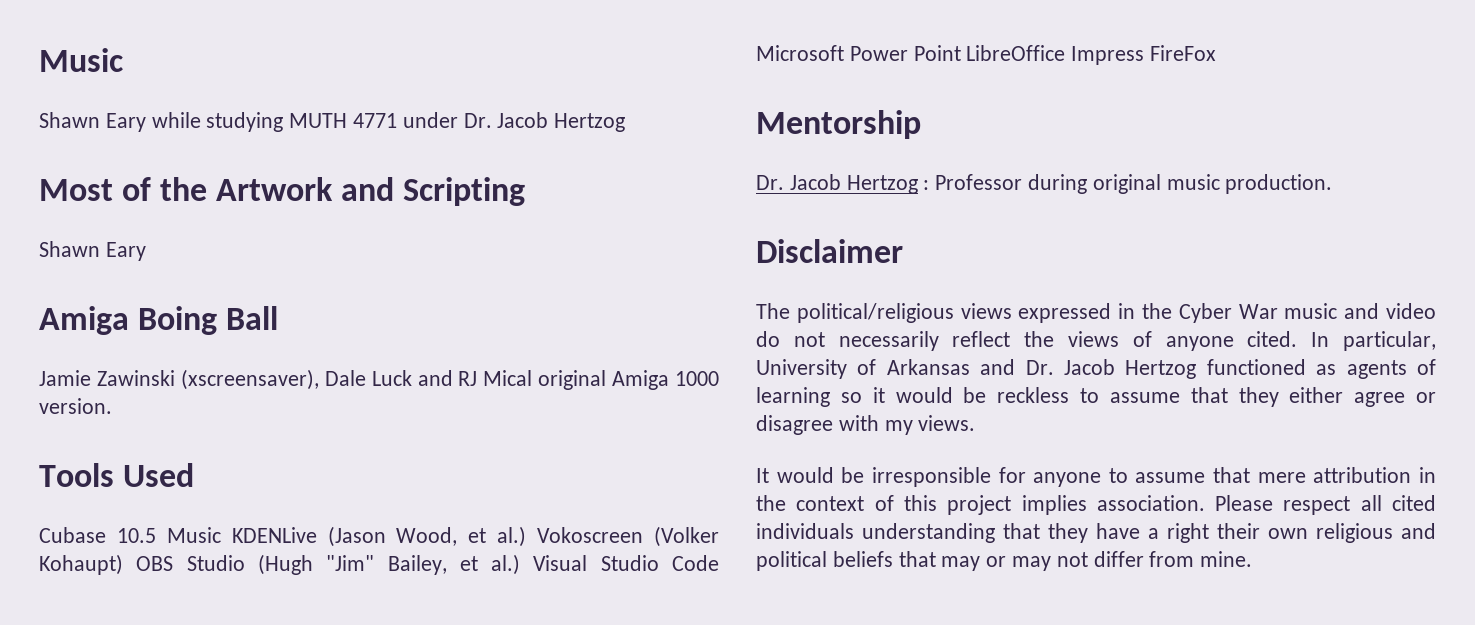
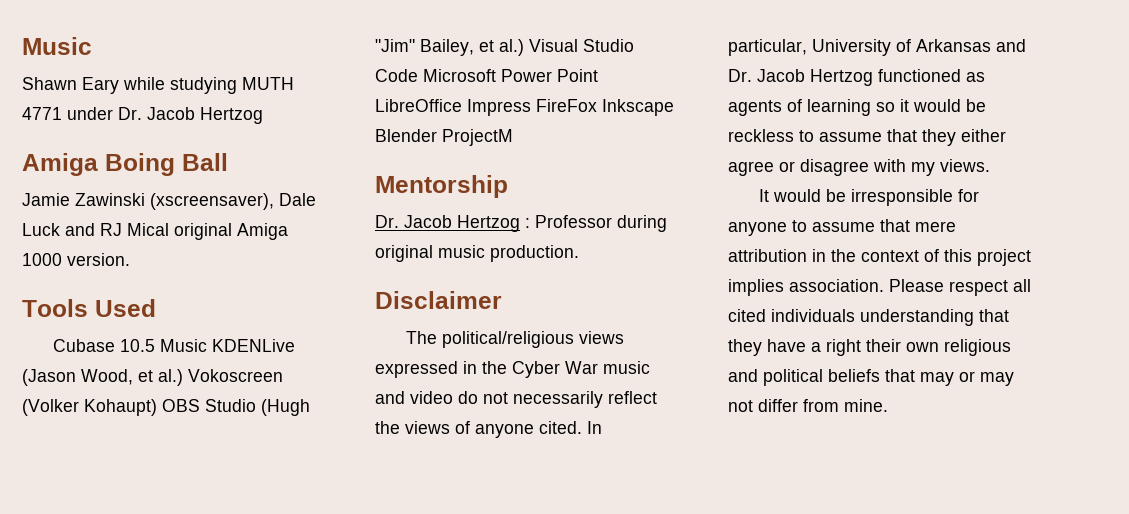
[39,177,526,206] [39,241,146,261] // Most of the Artwork and Scripting // Shawn Eary -> (263, 115) none
(1217, 53) none -> [602,99,674,116] [375,129,513,146] Inkscape Blender ProjectM

